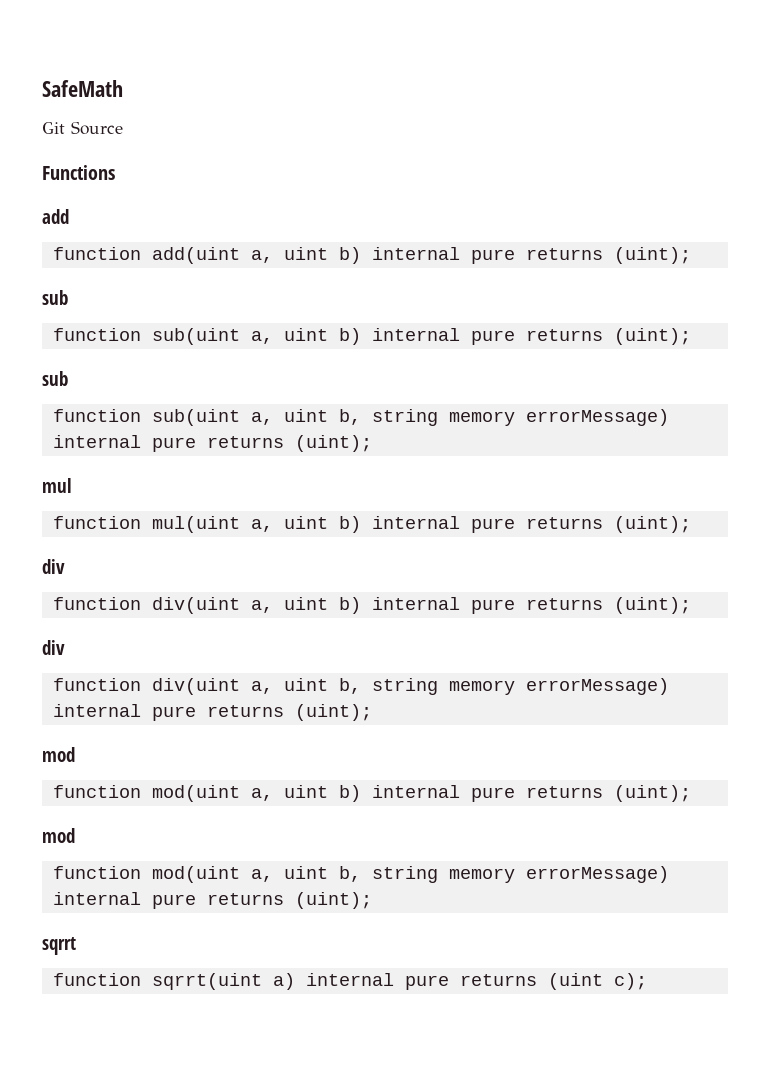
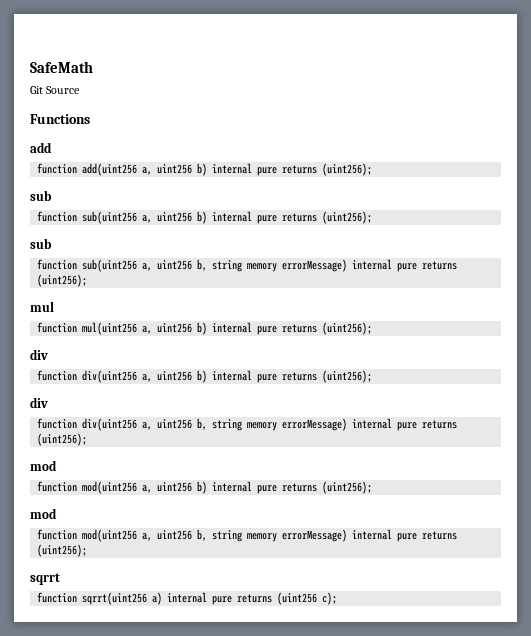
[151,247,691,264] [42,290,68,305] [52,328,691,345] [42,371,68,386] [52,409,669,426] [52,435,372,452] add(uint a, uint b) internal pure returns (uint); // sub // function sub(uint a, uint b) internal pure returns (uint); // sub // function sub(uint a, uint b, string memory errorMessage) internal pure returns (uint); -> [82,163,373,176] [30,190,52,201] [37,211,373,224] [30,238,52,249] [37,259,458,272] [37,274,88,287] add(uint256 a, uint256 b) internal pure returns (uint256); // sub // function sub(uint256 a, uint256 b) internal pure returns (uint256); // sub // function sub(uint256 a, uint256 b, string memory errorMessage) internal pure returns (uint256);
[151,516,691,533] [42,559,65,574] [52,597,691,614] [42,640,65,655] [52,678,669,695] [52,704,372,721] [42,747,75,762] [52,785,691,802] [42,828,75,843] [52,866,669,883] [52,892,372,909] mul(uint a, uint b) internal pure returns (uint); // div // function div(uint a, uint b) internal pure returns (uint); // div // function div(uint a, uint b, string memory errorMessage) internal pure returns (uint); // mod // function mod(uint a, uint b) internal pure returns (uint); // mod // function mod(uint a, uint b, string memory errorMessage) internal pure returns (uint); -> [82,322,373,335] [30,349,48,360] [37,370,373,383] [30,397,48,408] [37,418,458,431] [37,433,88,446] [30,460,57,471] [37,481,373,494] [30,508,57,519] [37,529,458,542] [37,544,88,557] mul(uint256 a, uint256 b) internal pure returns (uint256); // div // function div(uint256 a, uint256 b) internal pure returns (uint256); // div // function div(uint256 a, uint256 b, string memory errorMessage) internal pure returns (uint256); // mod // function mod(uint256 a, uint256 b) internal pure returns (uint256); // mod // function mod(uint256 a, uint256 b, string memory errorMessage) internal pure returns (uint256);
[151,973,262,990] sqrrt(uint -> [82,592,148,605] sqrrt(uint256
[547,973,603,990] (uint -> [277,592,318,605] (uint256

